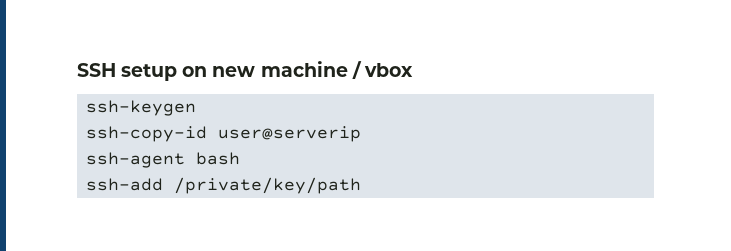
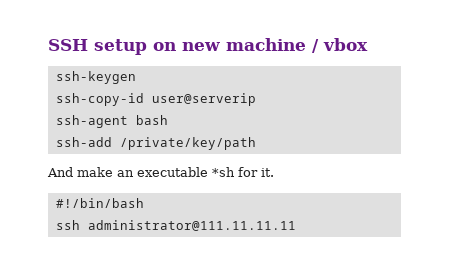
(361, 185) none -> [47,167,274,177] [55,198,144,208] [55,220,296,231] // And make an executable *sh for it. // #!/bin/bash // ssh administrator@111.11.11.11

